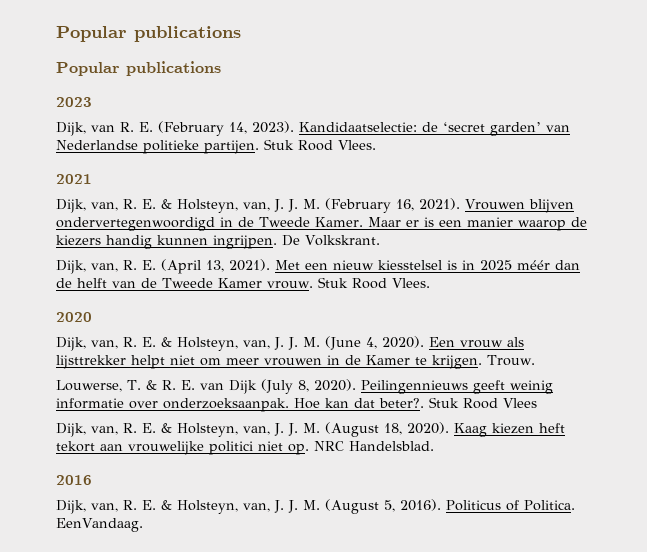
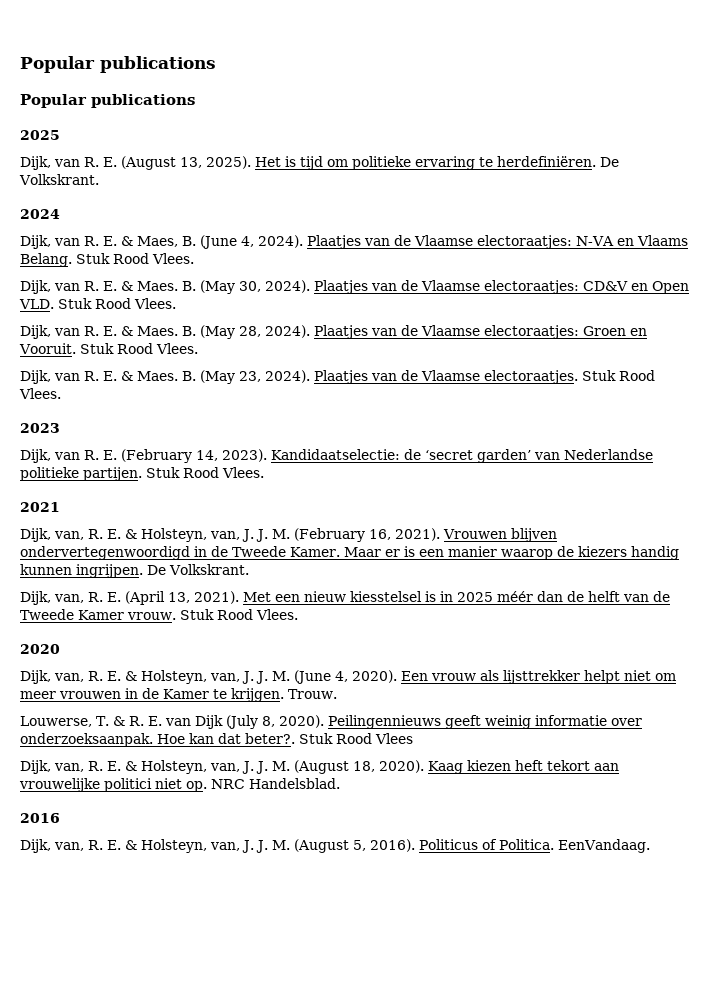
(221, 68) none -> [20,130,60,140] [20,156,619,170] [19,174,99,185] [20,209,60,219] [20,235,688,249] [20,253,194,267] [20,280,689,294] [19,298,176,309] [20,325,647,339] [19,343,198,354] [20,370,655,384] [19,388,61,399] // 2025 // Dijk, van R. E. (August 13, 2025). Het is tijd om politieke ervaring te herdefiniëren. De Volkskrant. // 2024 // Dijk, van R. E. & Maes, B. (June 4, 2024). Plaatjes van de Vlaamse electoraatjes: N-VA en Vlaams Belang. Stuk Rood Vlees. // Dijk, van R. E. & Maes. B. (May 30, 2024). Plaatjes van de Vlaamse electoraatjes: CD&V en Open VLD. Stuk Rood Vlees. // Dijk, van R. E. & Maes. B. (May 28, 2024). Plaatjes van de Vlaamse electoraatjes: Groen en Vooruit. Stuk Rood Vlees. // Dijk, van R. E. & Maes. B. (May 23, 2024). Plaatjes van de Vlaamse electoraatjes. Stuk Rood Vlees.

